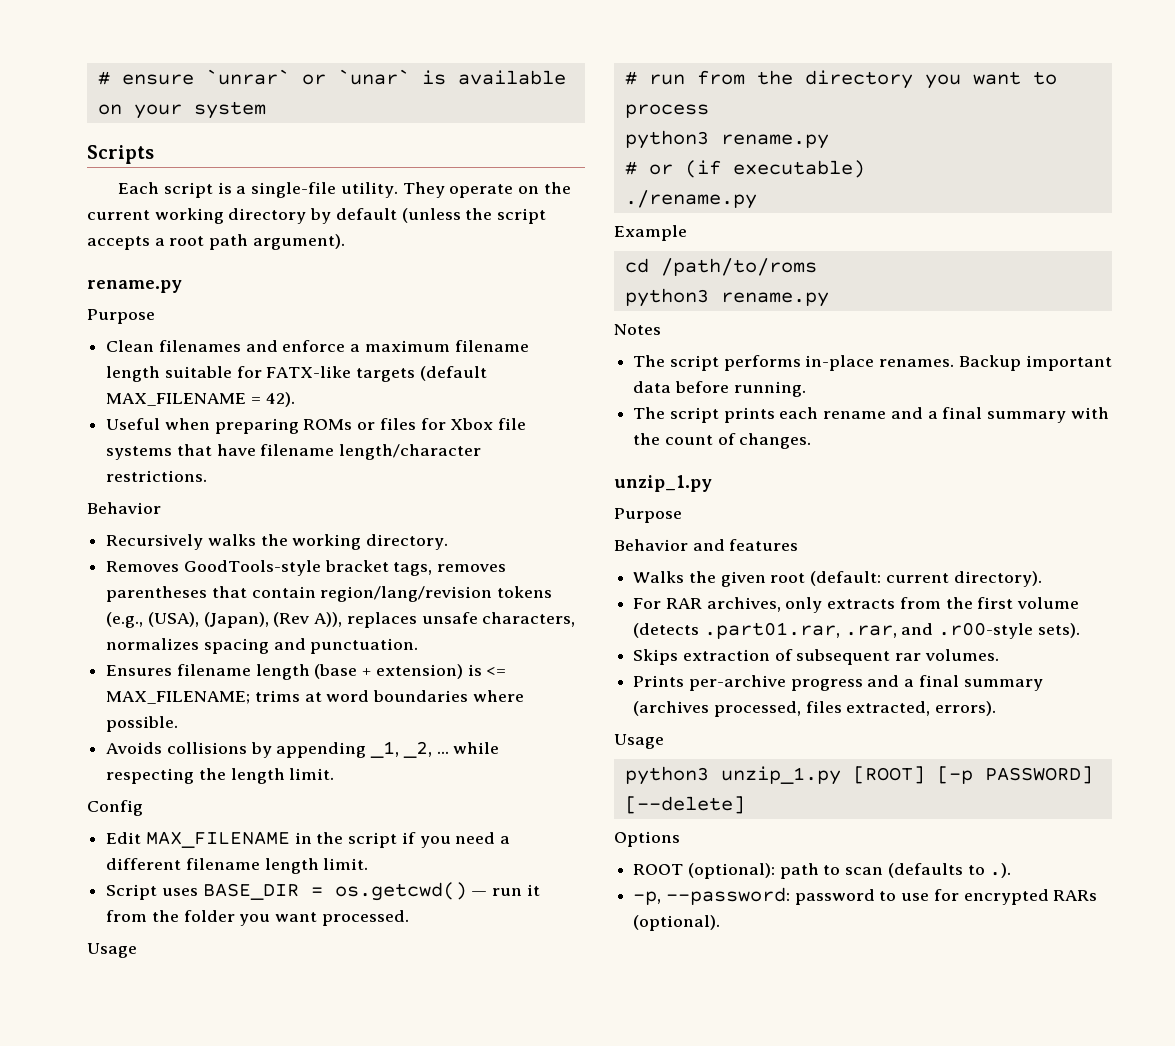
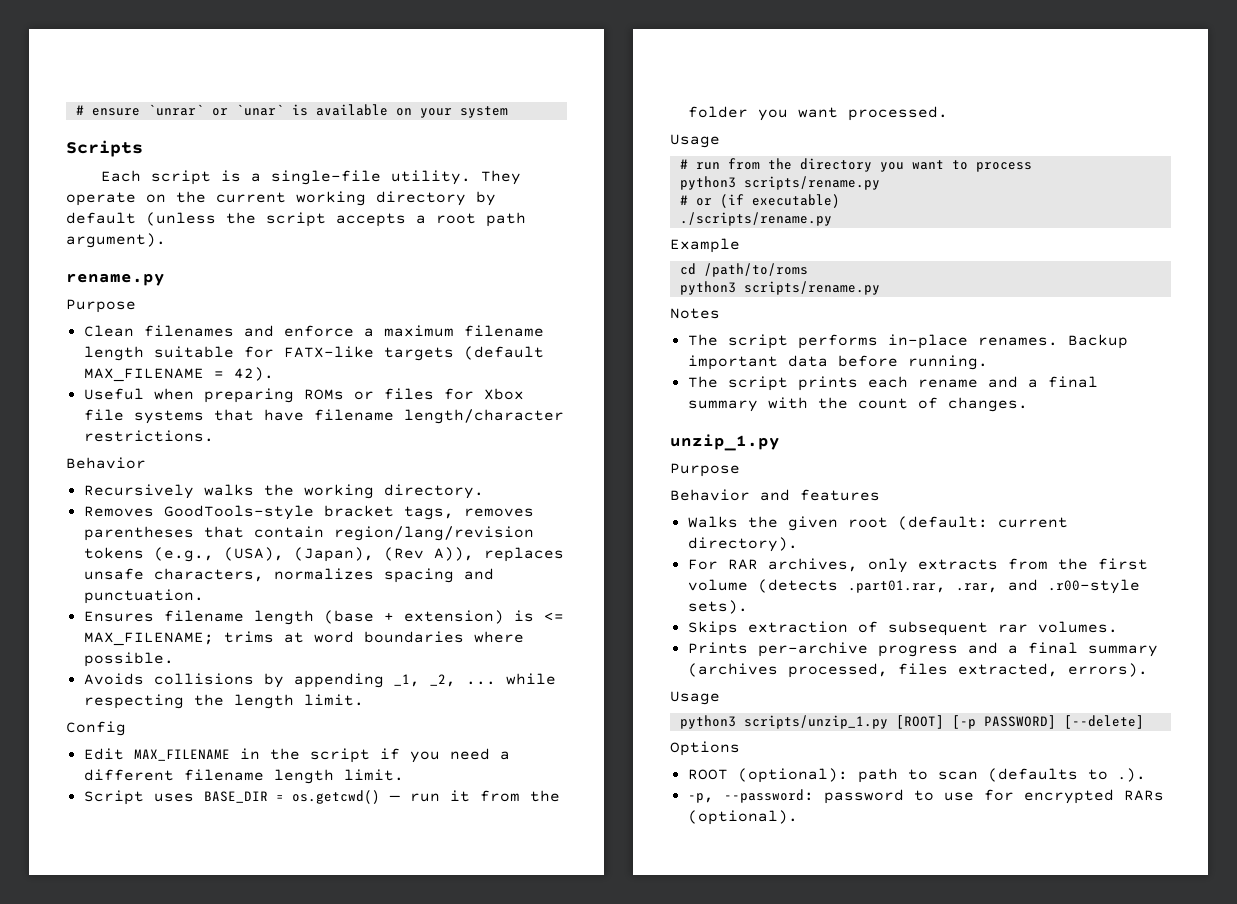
[720,134,829,149] rename.py -> [743,176,880,190] scripts/rename.py
[624,190,757,209] ./rename.py -> [679,212,832,226] ./scripts/rename.py
[720,292,829,307] rename.py -> [743,281,880,295] scripts/rename.py
[720,766,841,785] unzip_1.py -> [743,715,888,729] scripts/unzip_1.py

